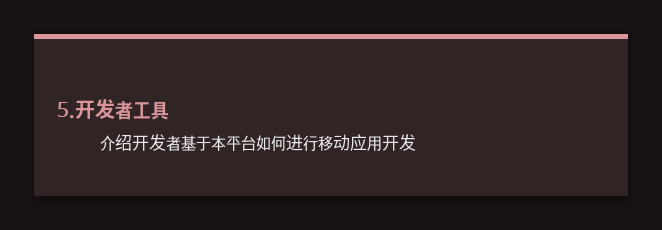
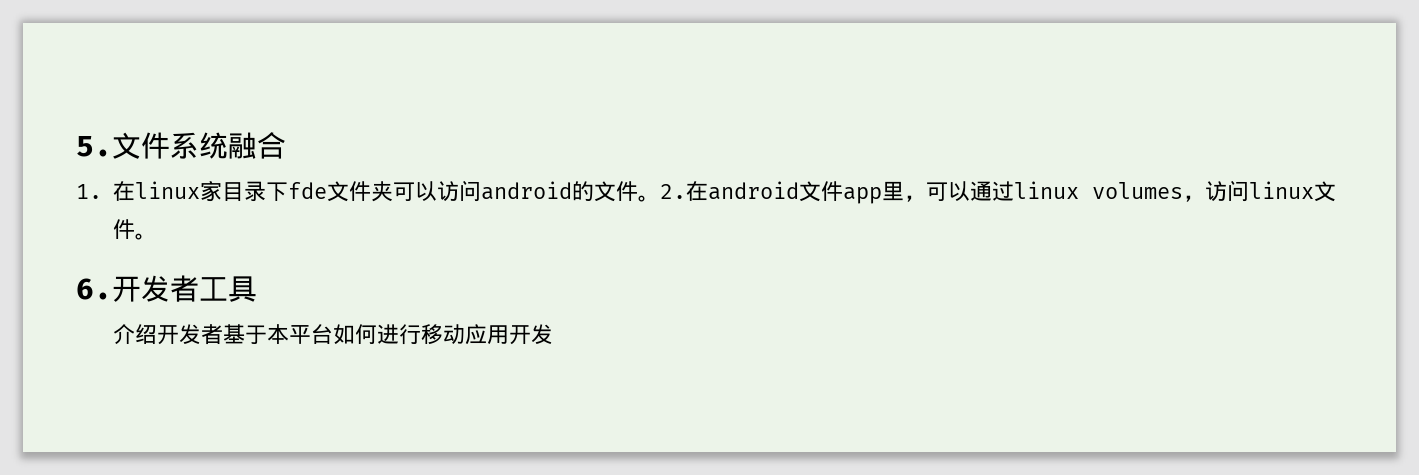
(75, 110) none -> [112,132,286,159] [76,180,1336,204] [112,219,157,240] [76,278,112,300] 文件系统融合 // 1.在linux家目录下fde文件夹可以访问android的文件。2.在android文件app里，可以通过linux volumes，访问linux文件。 // 6.

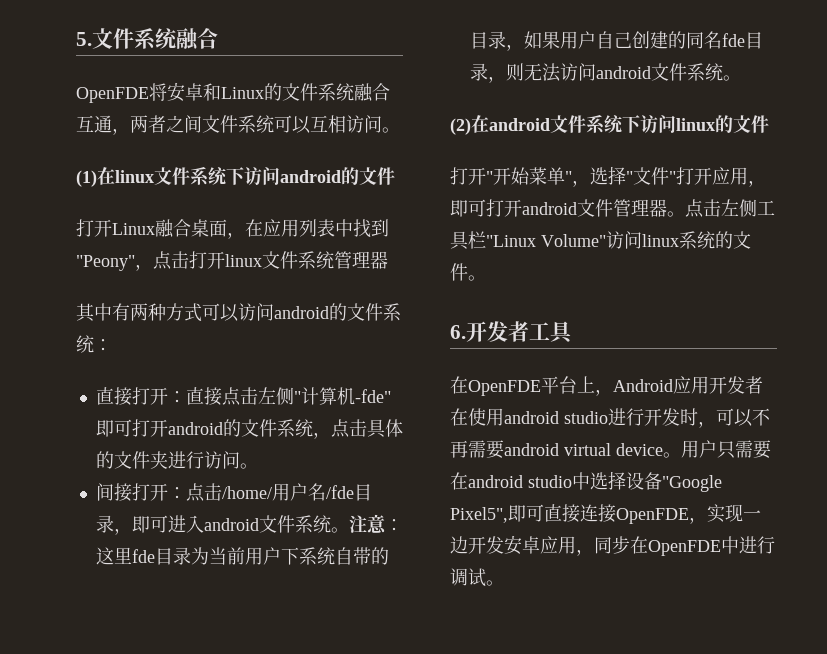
[76,181,393,202] 1.在linux家目录下fde文件夹 -> [76,82,390,103] [76,115,400,135] [76,166,395,187] [76,219,389,239] [76,251,388,271] [76,303,202,322] OpenFDE将安卓和Linux的文件系统融合互通，两者之间文件系统可以互相访问。 // (1)在linux文件系统下访问android的文件 // 打开Linux融合桌面，在应用列表中找到"Peony"，点击打开linux文件系统管理器 // 其中有两种方式
[637,180,1314,204] 。2.在android文件app里，可以通过linux volumes，访问linux -> [383,303,401,321] [76,335,112,353] [95,387,391,406] [95,419,403,439] [95,451,258,469] [95,483,372,502] [95,514,403,535] [95,547,389,565] [469,31,763,51] [469,63,741,83] [450,114,769,135] [450,166,766,187] [450,199,775,218] [450,231,733,250] 系统： // 直接打开：直接点击左侧"计算机-fde"即可打开android的文件系统，点击具体的文件夹进行访问。 // 间接打开：点击/home/用户名/fde目录，即可进入android文件系统。注意：这里fde目录为当前用户下系统自带的目录，如果用户自己创建的同名fde目录，则无法访问android文件系统。 // (2)在android文件系统下访问linux的文件 // 打开"开始菜单"，选择"文件"打开应用，即可打开android文件管理器。点击左侧工具栏"Linux Volume"访问linux系统的
[113,324,554,345] 介绍开发者基于本平台如何进行移动应用开发 -> [450,376,763,396] [450,408,770,428] [450,440,771,459] [450,471,722,492] [450,504,761,524] [450,535,775,556] [450,568,504,587] 在OpenFDE平台上，Android应用开发者在使用android studio进行开发时，可以不再需要android virtual device。用户只需要在android studio中选择设备"Google Pixel5",即可直接连接OpenFDE，实现一边开发安卓应用，同步在OpenFDE中进行调试。

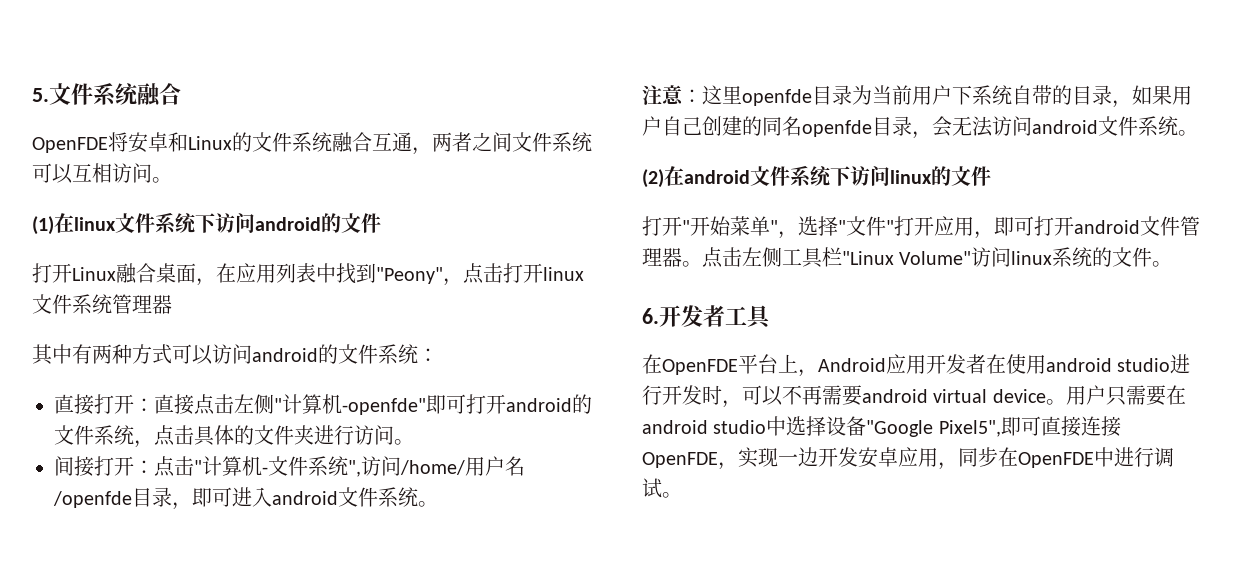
[354,389,391,403] -fde" -> [342,398,426,415] -openfde"
(222, 492) none -> [194,456,401,477] "计算机-文件系统",访问
[325,485,354,499] /fde -> [53,491,132,508] /openfde
(349, 530) none -> (438, 504) //
[131,549,155,563] fde -> [742,89,812,106] openfde
[721,32,763,49] [469,63,524,83] fde目录，则 -> [802,116,952,139] openfde目录，会

